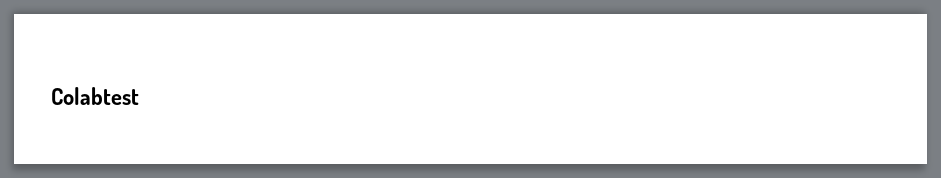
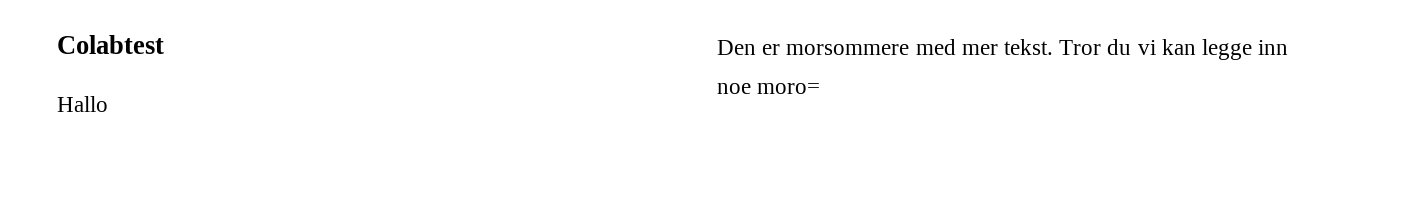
(139, 96) none -> [57,96,108,112] [717,39,1289,60] [717,83,821,94] // Hallo // Den er morsommere med mer tekst. Tror du vi kan legge inn noe moro=

